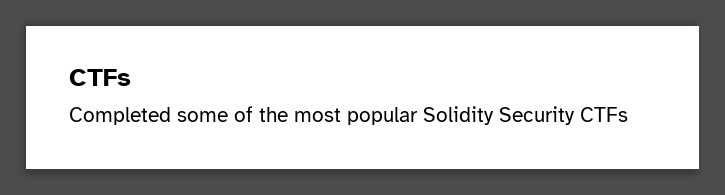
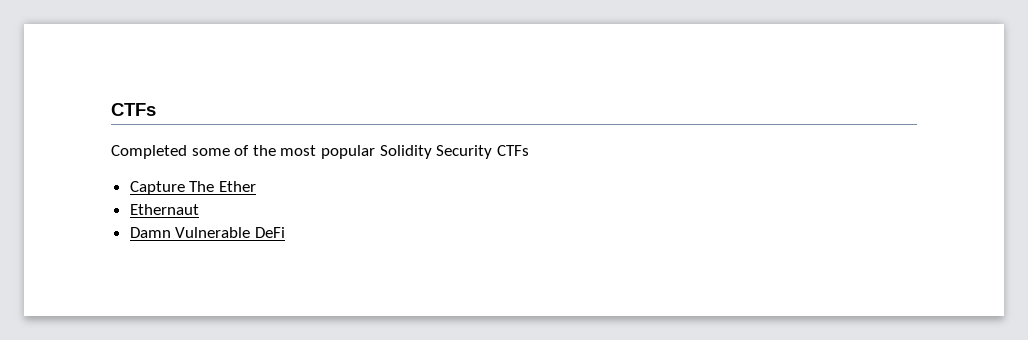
(628, 114) none -> [129,181,256,195] [129,204,199,215] [129,227,285,238] // Capture The Ether // Ethernaut // Damn Vulnerable DeFi

